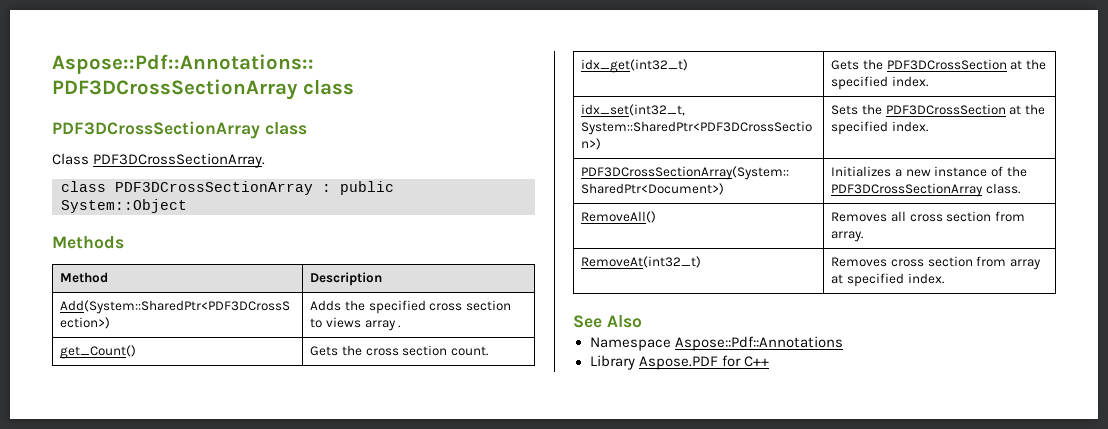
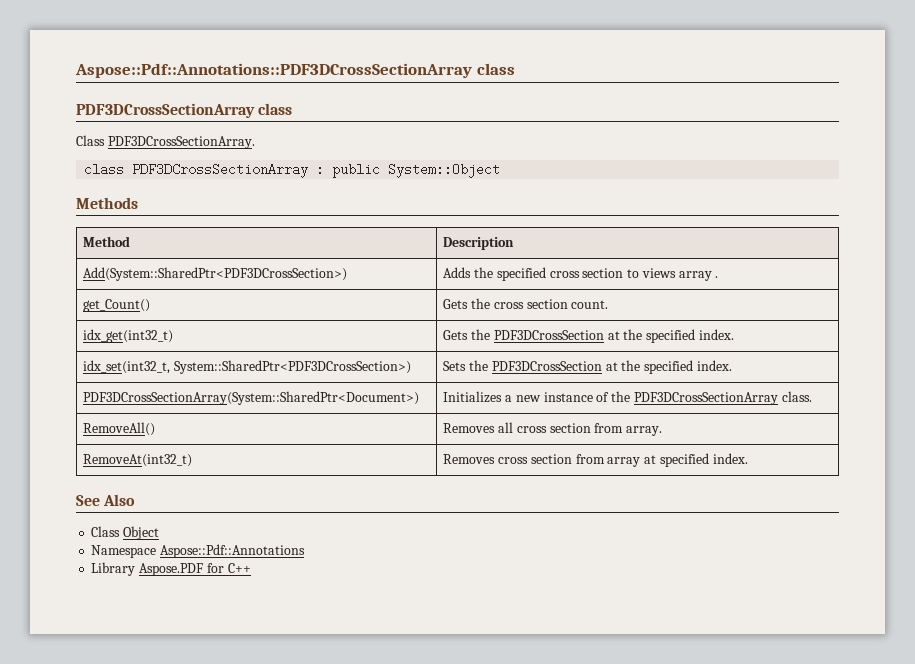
(642, 321) none -> [91,526,160,540] // Class Object

